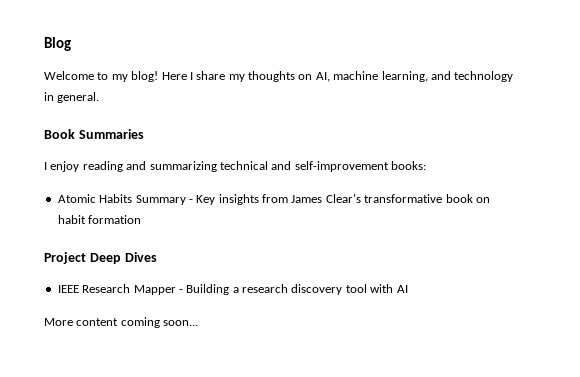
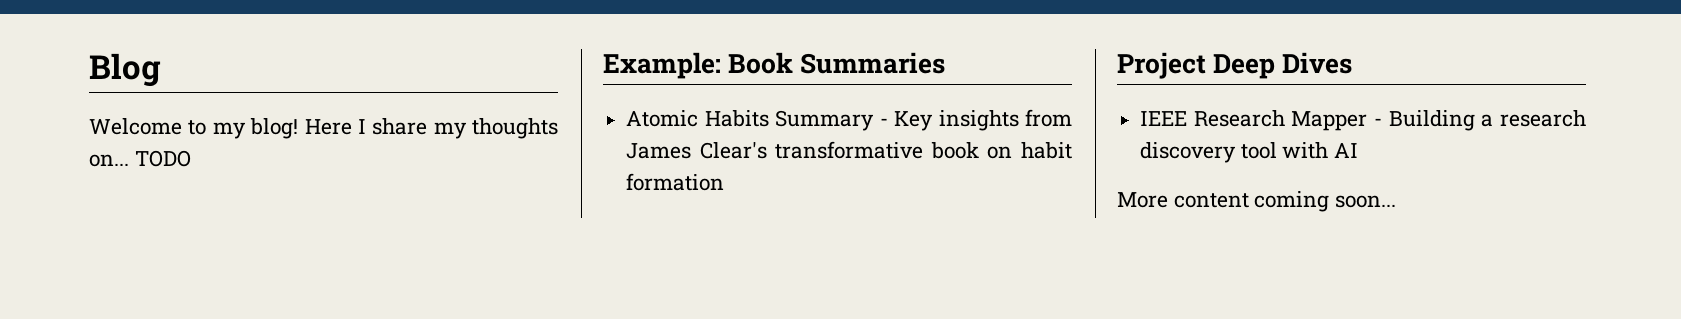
[298,71,514,82] [44,92,100,103] [44,129,144,139] [44,161,426,172] on AI, machine learning, and technology in general. // Book Summaries // I enjoy reading and summarizing technical and self-improvement books: -> [89,150,191,167] [603,52,946,79] on... TODO // Example: Book Summaries

